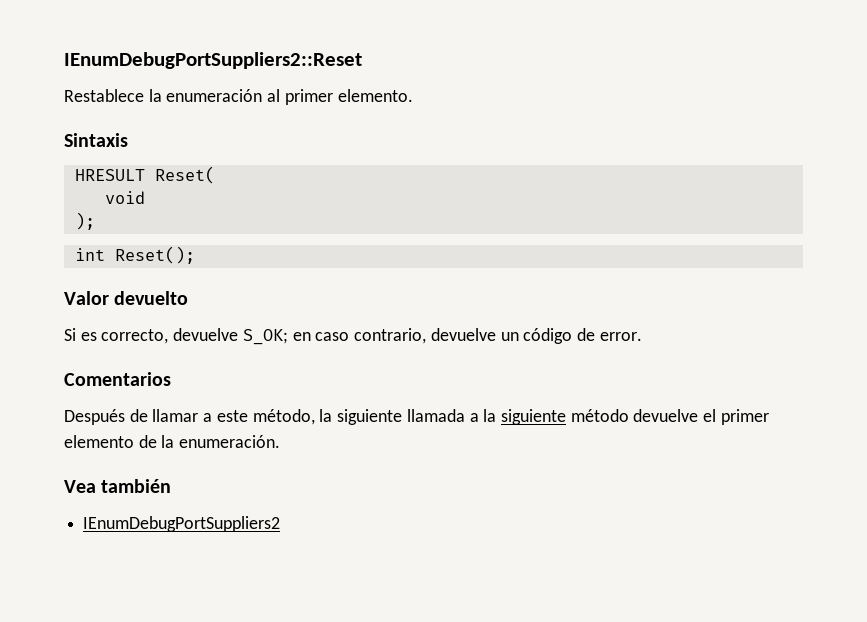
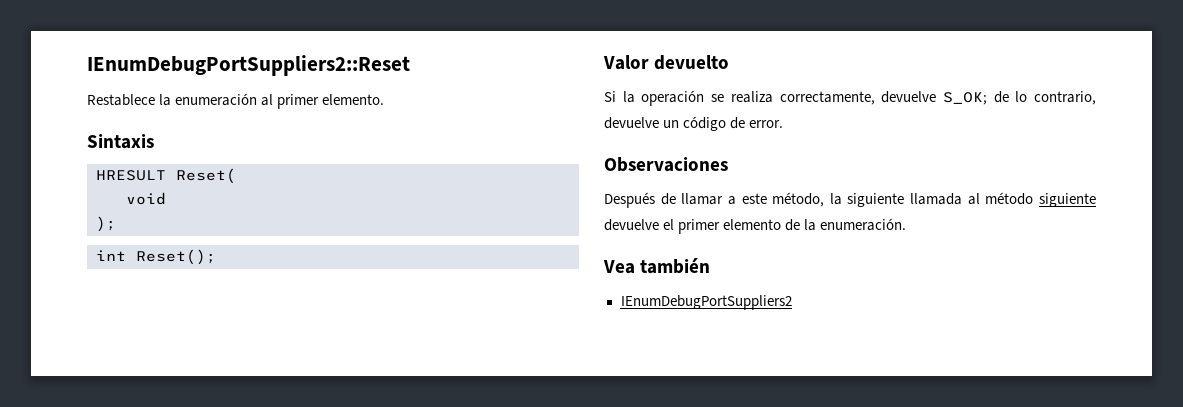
[80,328,350,345] es correcto, devuelve S_OK; en caso -> [622,90,1028,106] la operación se realiza correctamente, devuelve S_OK; de lo
[64,372,171,386] Comentarios -> [604,157,728,172] Observaciones
[469,409,629,425] a la siguiente método -> [967,192,1096,207] al método siguiente

